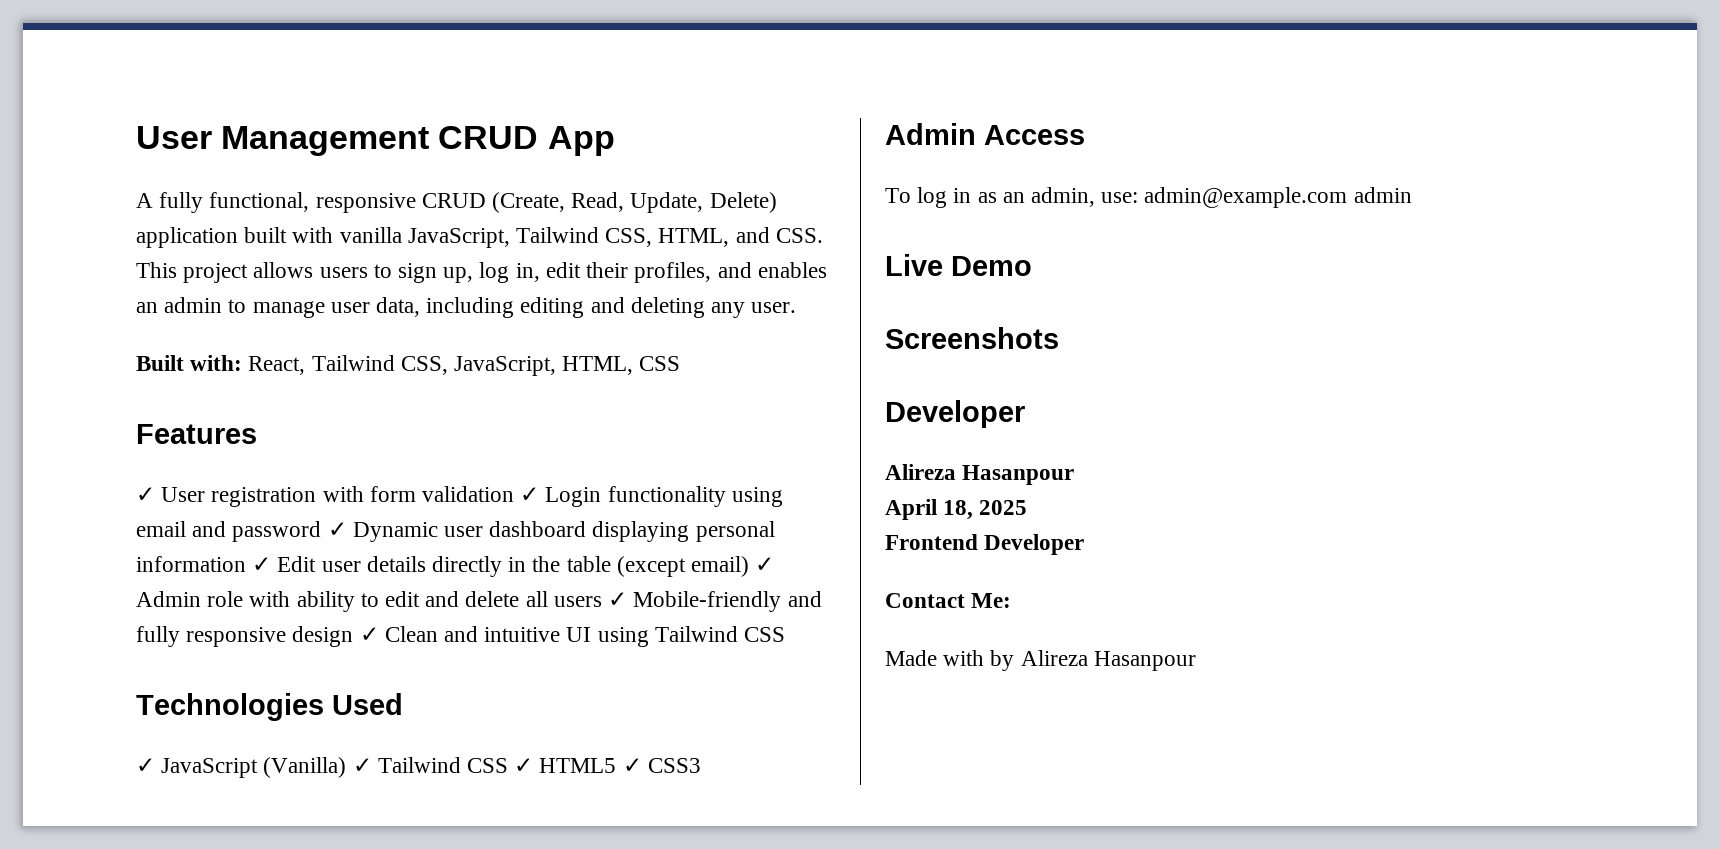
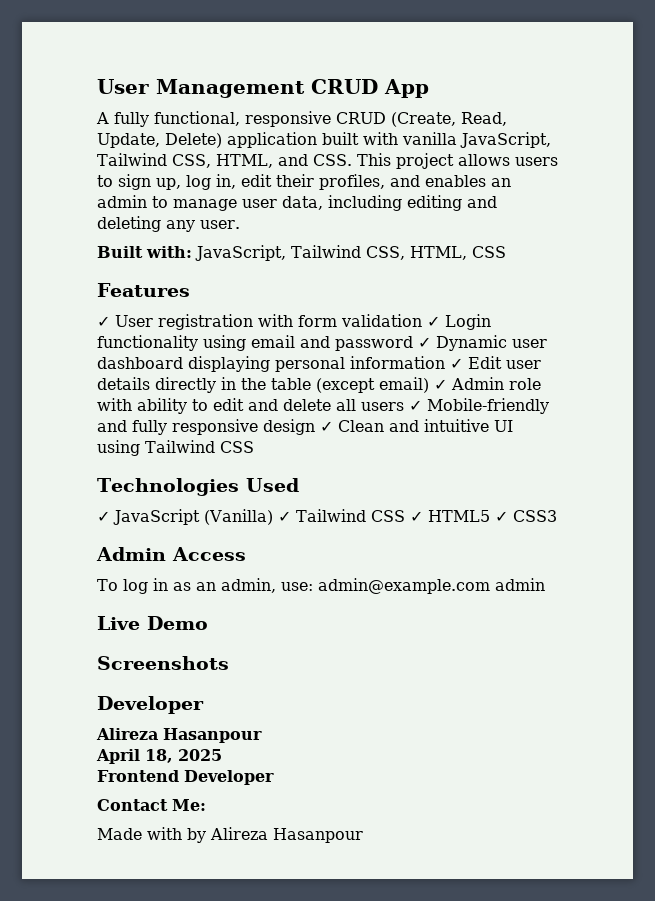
[248,355,557,376] React, Tailwind CSS, JavaScript, -> [195,245,405,261] JavaScript, Tailwind CSS,

